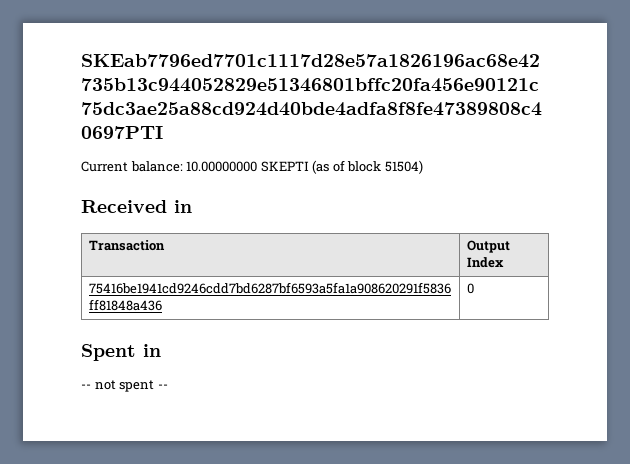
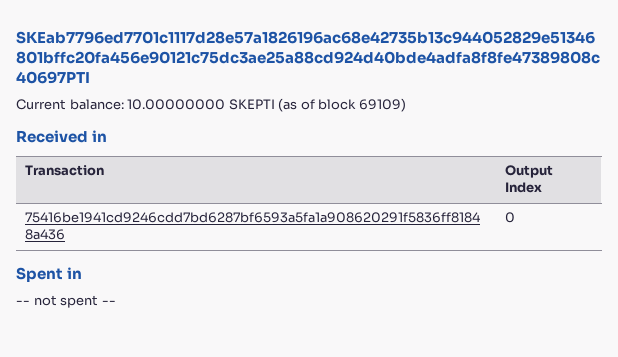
[384,160,423,174] 51504) -> [358,98,406,112] 69109)

